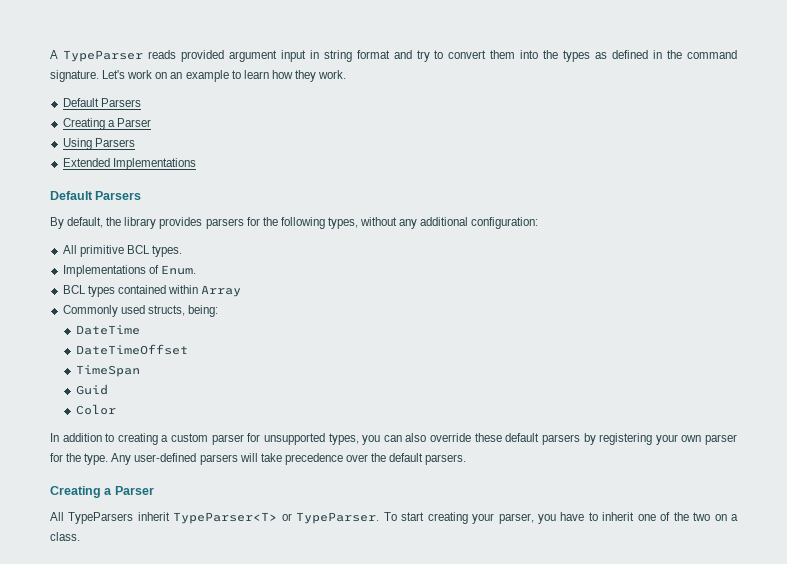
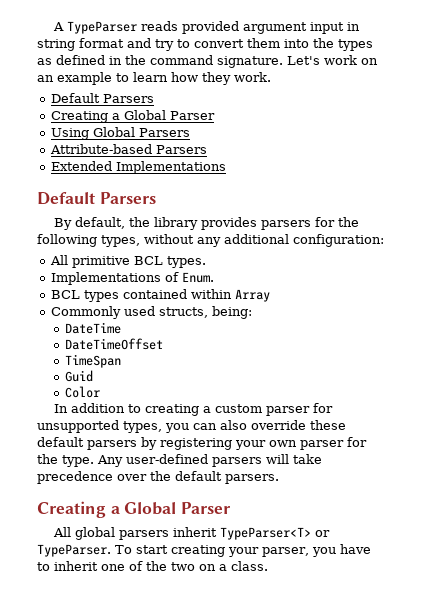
(115, 123) none -> [123,110,166,120] Global
(92, 144) none -> [92,127,190,137] [49,144,152,154] Global Parsers // Attribute-based
(113, 491) none -> [124,502,177,515] Global
[68,512,134,524] TypeParsers -> [75,527,170,540] global parsers

